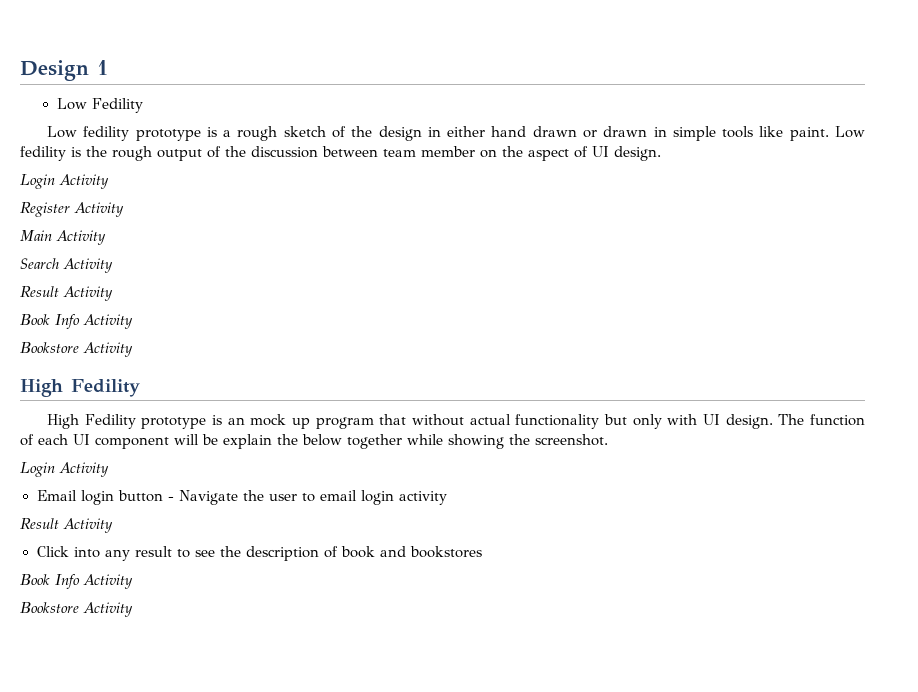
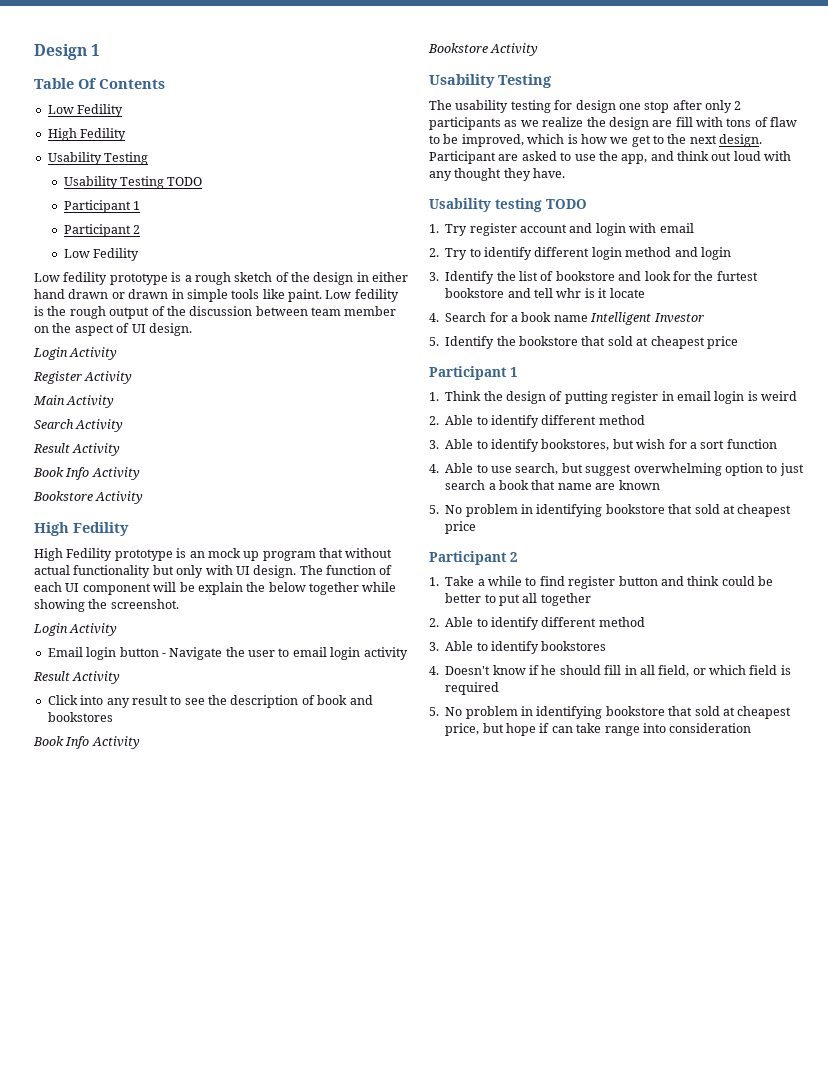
(108, 67) none -> [34,78,165,89] [47,104,124,117] [47,128,127,141] [47,152,149,165] [63,176,203,189] [63,200,141,213] [63,224,141,237] // Table Of Contents // Low Fedility // High Fedility // Usability Testing // Usability Testing TODO // Participant 1 // Participant 2
(133, 609) none -> [429,74,552,88] [429,100,742,113] [429,117,798,130] [429,134,763,147] [429,151,792,164] [429,168,566,181] [429,198,587,212] [429,223,694,236] [429,247,731,260] [429,271,758,284] [445,288,645,298] [429,312,704,325] [429,336,738,349] [429,366,518,380] [429,391,797,404] [429,415,645,428] [429,439,777,452] [429,463,804,476] [445,480,660,490] [429,504,792,517] [445,521,477,534] [429,551,518,565] [429,576,773,589] [445,593,591,606] [429,617,645,630] [429,641,607,654] [429,665,791,677] [445,682,500,695] [429,706,792,719] [445,723,752,736] // Usability Testing // The usability testing for design one stop after only 2 participants as we realize the design are fill with tons of flaw to be improved, which is how we get to the next design. Participant are asked to use the app, and think out loud with any thought they have. // Usability testing TODO // 1. Try register account and login with email // 2. Try to identify different login method and login // 3. Identify the list of bookstore and look for the furtest bookstore and tell whr is it locate // 4. Search for a book name Intelligent Investor // 5. Identify the bookstore that sold at cheapest price // Participant 1 // 1. Think the design of putting register in email login is weird // 2. Able to identify different method // 3. Able to identify bookstores, but wish for a sort function // 4. Able to use search, but suggest overwhelming option to just search a book that name are known // 5. No problem in identifying bookstore that sold at cheapest price // Participant 2 // 1. Take a while to find register button and think could be better to put all together // 2. Able to identify different method // 3. Able to identify bookstores // 4. Doesn't know if he should fill in all field, or which field is required // 5. No problem in identifying bookstore that sold at cheapest price, but hope if can take range into consideration

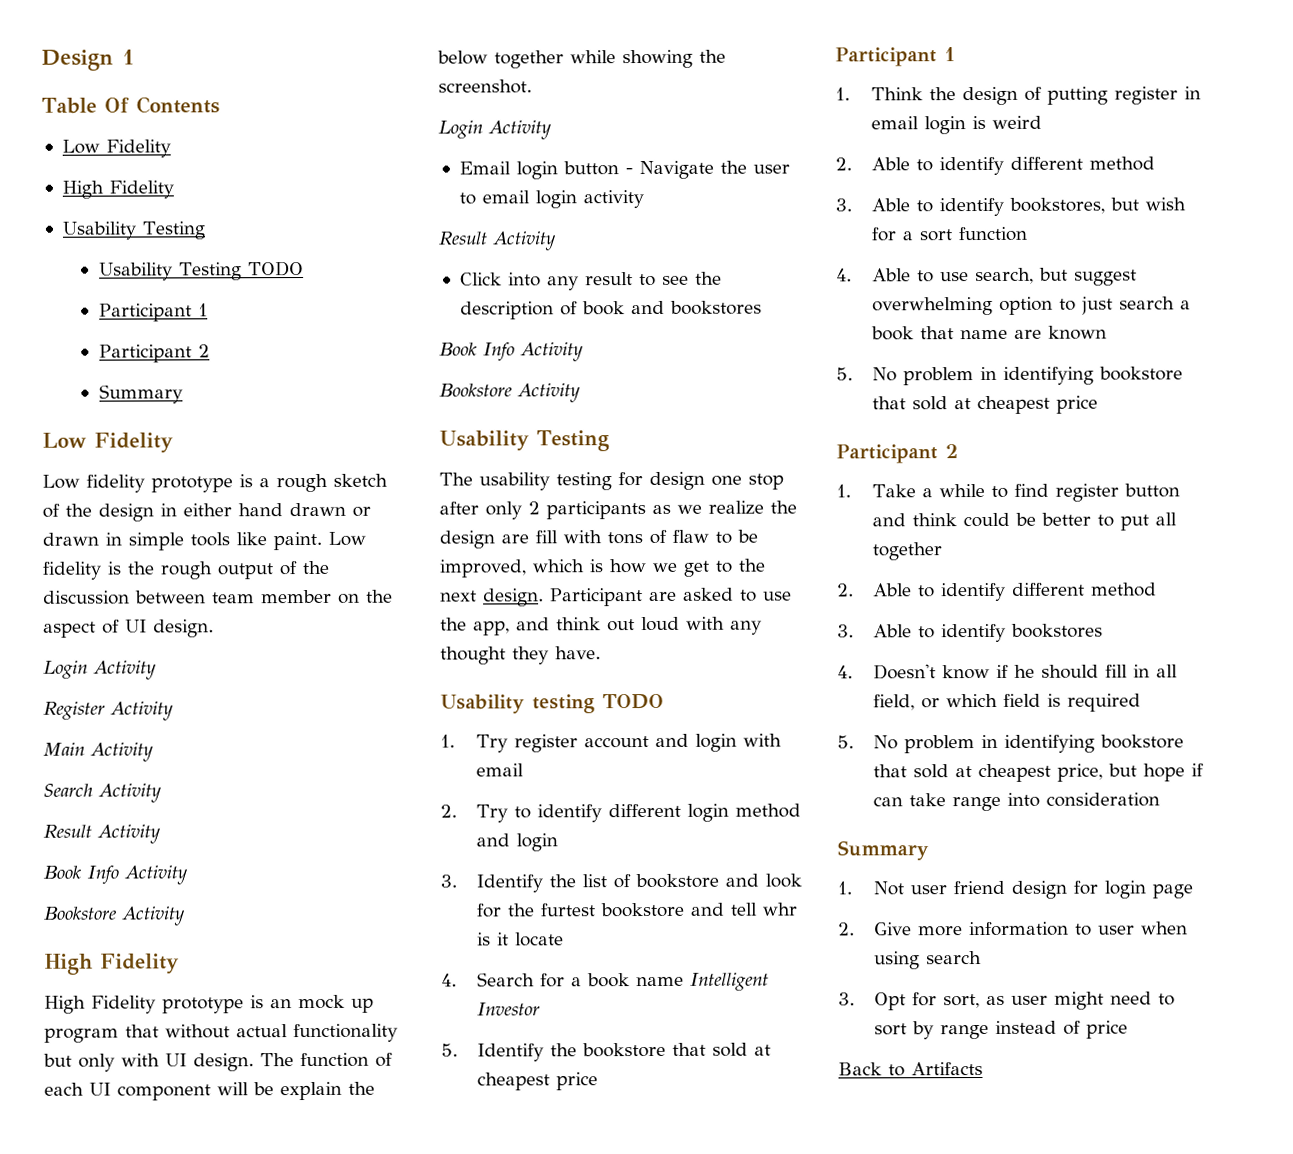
[77,104,124,117] [47,128,127,141] Fedility // High Fedility -> [105,139,171,158] [61,180,174,199] Fidelity // High Fidelity
[63,248,140,261] [34,272,108,285] Low Fedility // Low fedility -> [98,384,183,404] [42,432,173,453] [42,474,145,493] Summary // Low Fidelity // Low fidelity
[354,289,399,302] fedility -> [42,561,102,580] fidelity
[73,522,129,536] [34,548,113,561] Fedility // High Fedility -> [100,953,179,974] [44,995,156,1014] Fidelity // High Fidelity
(752, 728) none -> [837,840,929,861] [837,880,1193,899] [838,921,1188,937] [873,951,982,970] [838,991,1175,1011] [873,1020,1128,1040] [838,1062,983,1077] // Summary // 1. Not user friend design for login page // 2. Give more information to user when using search // 3. Opt for sort, as user might need to sort by range instead of price // Back to Artifacts

